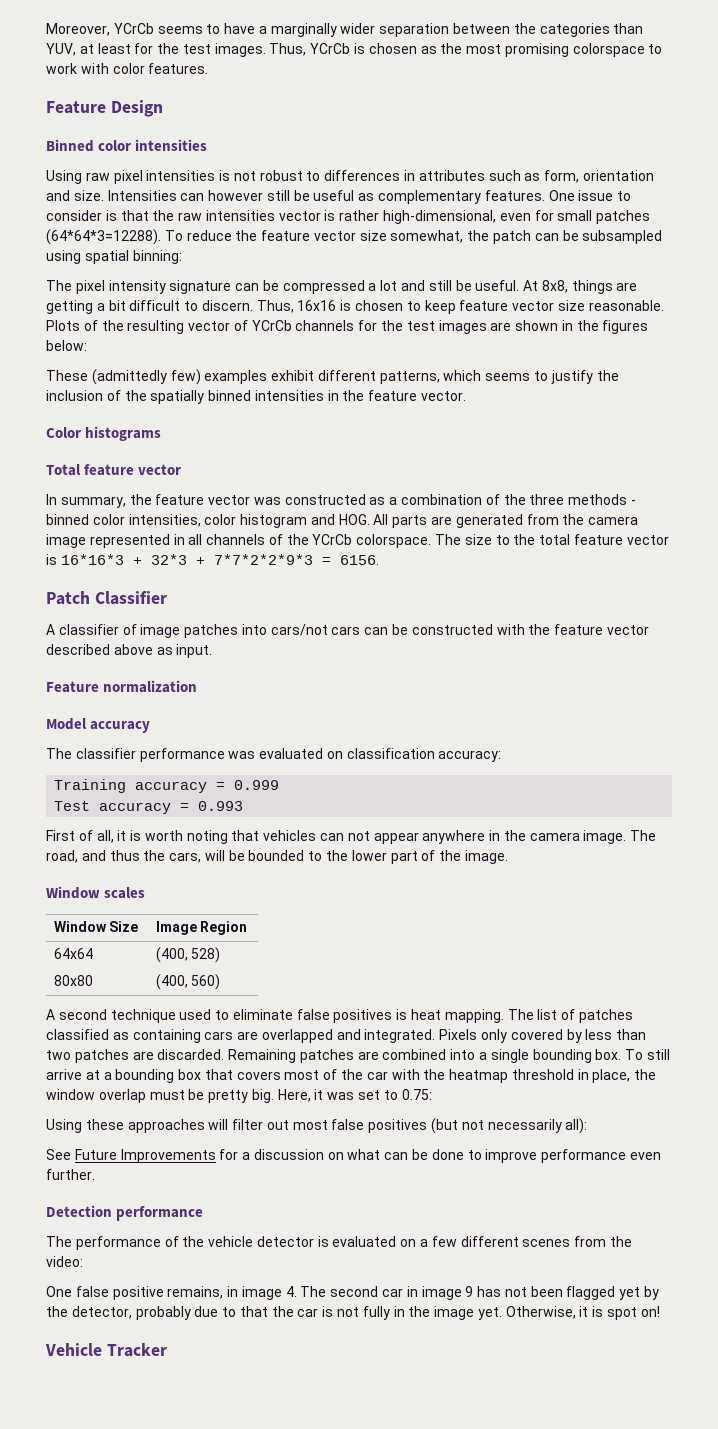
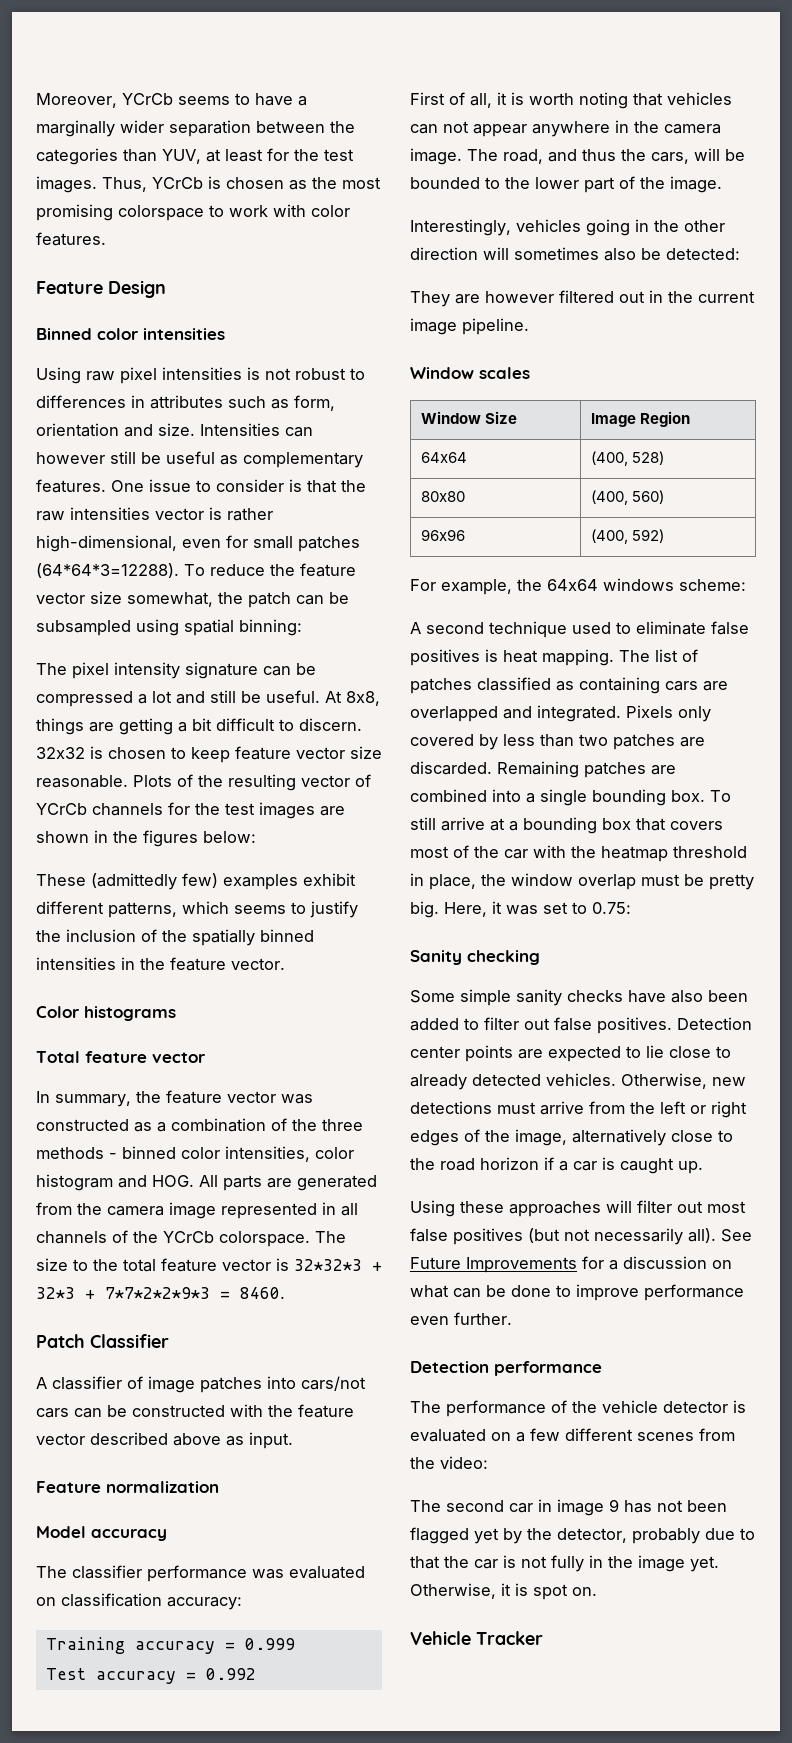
[256,300,337,313] Thus, 16x16 -> [36,747,85,759] 32x32
[60,554,124,565] 16*16*3 -> [294,1259,362,1271] 32*32*3
[339,555,379,565] 6156. -> [240,1287,285,1299] 8460.
[198,801,244,811] 0.993 -> [205,1668,256,1680] 0.992
(508, 857) none -> [410,219,725,236] [410,247,740,261] [410,290,755,307] [410,318,529,335] // Interestingly, vehicles going in the other direction will sometimes also be detected: // They are however filtered out in the current image pipeline.
(221, 982) none -> [420,529,465,541] [590,529,664,544] [410,578,746,595] // 96x96 | (400, 592) // For example, the 64x64 windows scheme:
(432, 1094) none -> [410,950,540,965] [410,989,748,1006] [410,1017,752,1034] [410,1045,731,1062] [410,1073,746,1090] [410,1101,747,1118] [410,1129,733,1146] [410,1157,703,1174] // Sanity checking // Some simple sanity checks have also been added to filter out false positives. Detection center points are expected to lie close to already detected vehicles. Otherwise, new detections must arrive from the left or right edges of the image, alternatively close to the road horizon if a car is caught up.
[565,1118,588,1134] all): // -> [688,1228,716,1243] all).
[46,1286,297,1300] One false positive remains, in image 4. -> (488, 1462) none
[640,1306,660,1317] on! -> [572,1587,597,1596] on.

